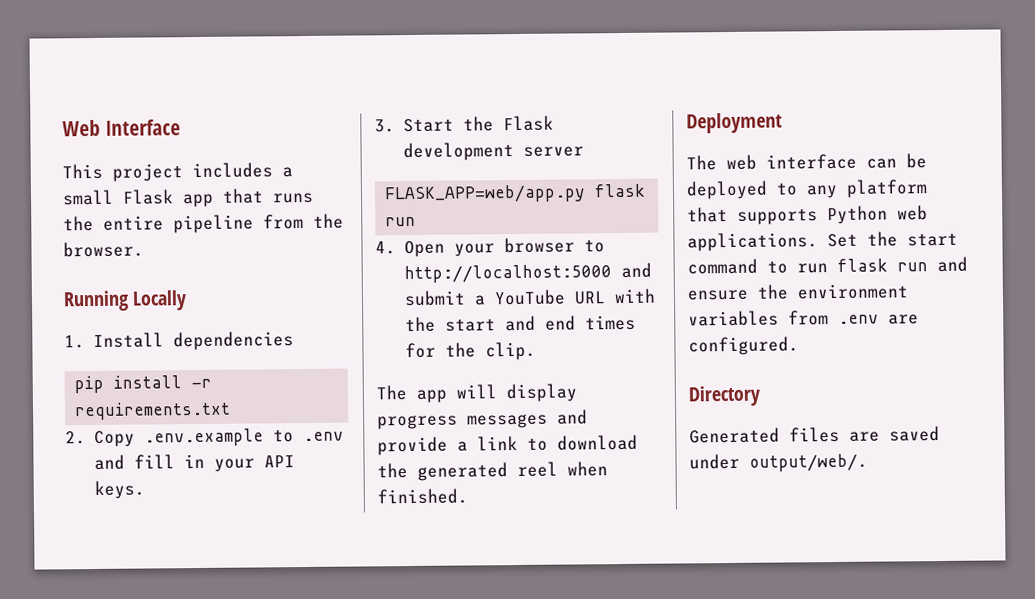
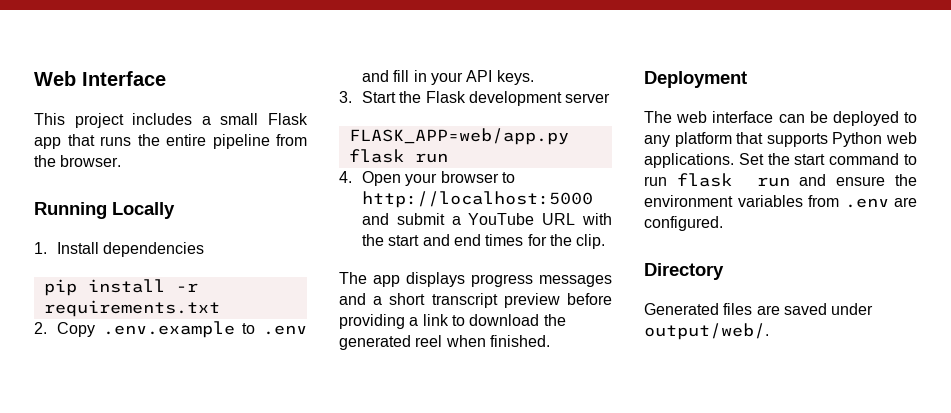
[456,383,577,403] will display -> [406,272,465,287] displays
[377,436,448,456] provide -> [373,293,612,308] [339,314,405,329] a short transcript preview before providing

